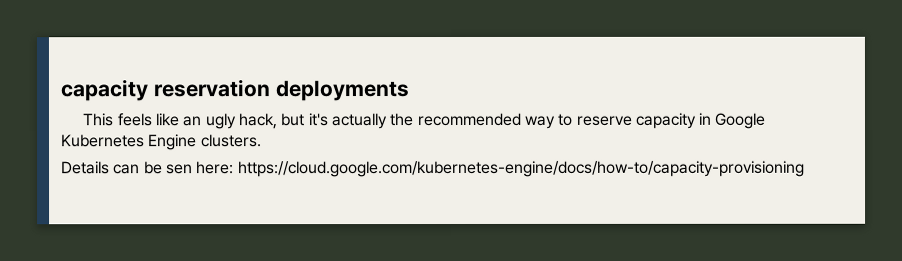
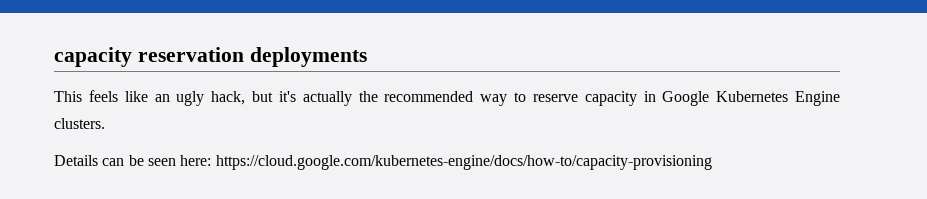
[165,164,193,175] sen -> [147,158,176,166] seen

